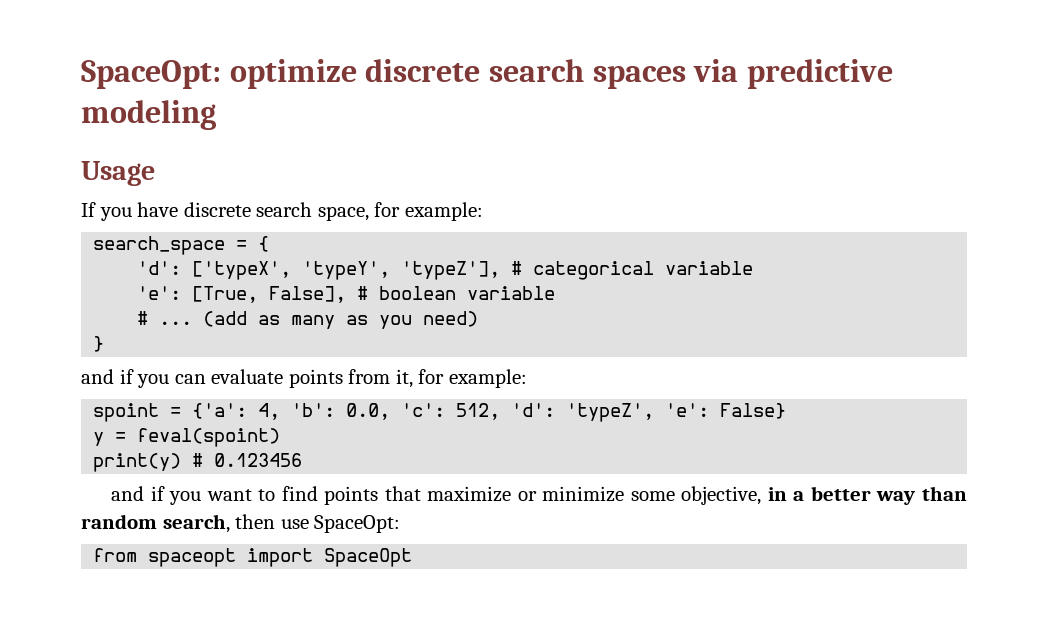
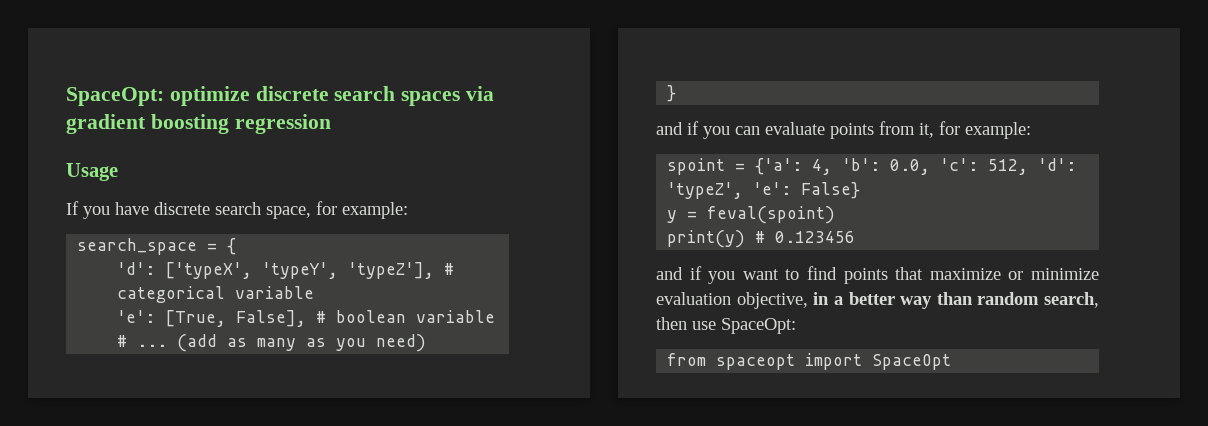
[746,59,893,89] [81,100,216,130] predictive modeling -> [66,114,331,134] gradient boosting regression
[630,491,675,501] some -> [656,292,731,305] evaluation

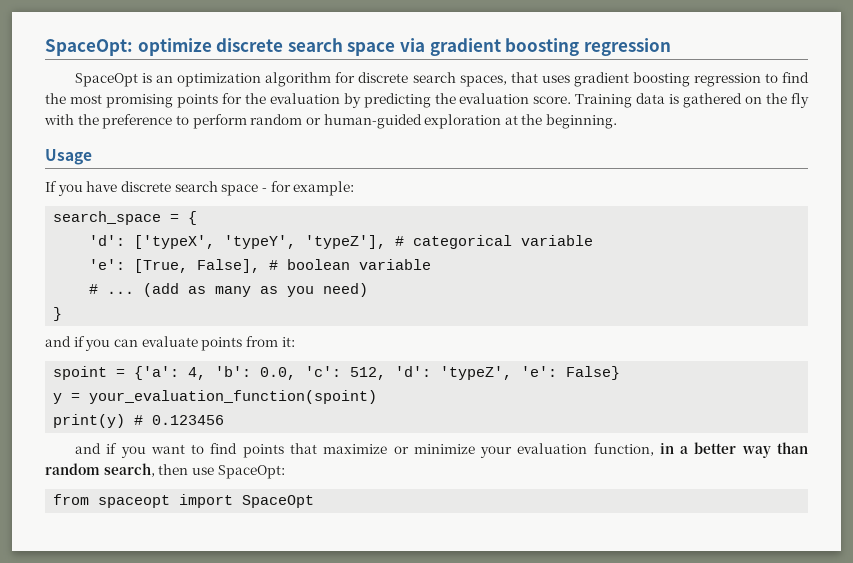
[401,91,461,106] spaces -> [347,42,396,56] space
(331, 124) none -> [75,72,809,87] [45,93,810,108] [44,114,618,129] // SpaceOpt is an optimization algorithm for discrete search spaces, that uses gradient boosting regression to find the most promising points for the evaluation by predicting the evaluation score. Training data is gathered on the fly with the preference to perform random or human-guided exploration at the beginning.
[266,206,311,219] space, -> [221,184,267,196] space -
[919,121,1031,139] it, for example: -> [281,337,295,347] it:
[707,206,836,224] feval(spoint) -> [89,390,378,404] your_evaluation_function(spoint)
[656,292,808,309] evaluation objective, -> [480,443,654,458] your evaluation function,

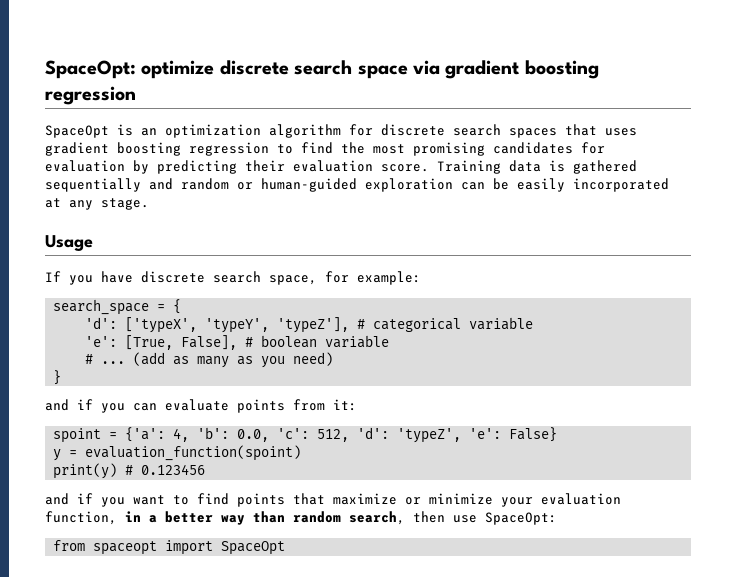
[459,75,507,87] spaces, -> [509,128,557,138] spaces
[176,93,266,108] points for the -> [493,142,605,154] candidates for
[434,93,456,104] the -> [245,160,285,172] their
[745,93,810,108] [44,114,618,129] on the fly with the preference to perform random or human-guided exploration at the beginning. -> [45,178,669,192] [45,198,149,210] sequentially and random or human-guided exploration can be easily incorporated at any stage.
[221,184,267,196] space - -> [269,275,317,285] space,
[89,390,378,404] your_evaluation_function(spoint) -> [85,445,302,461] evaluation_function(spoint)

